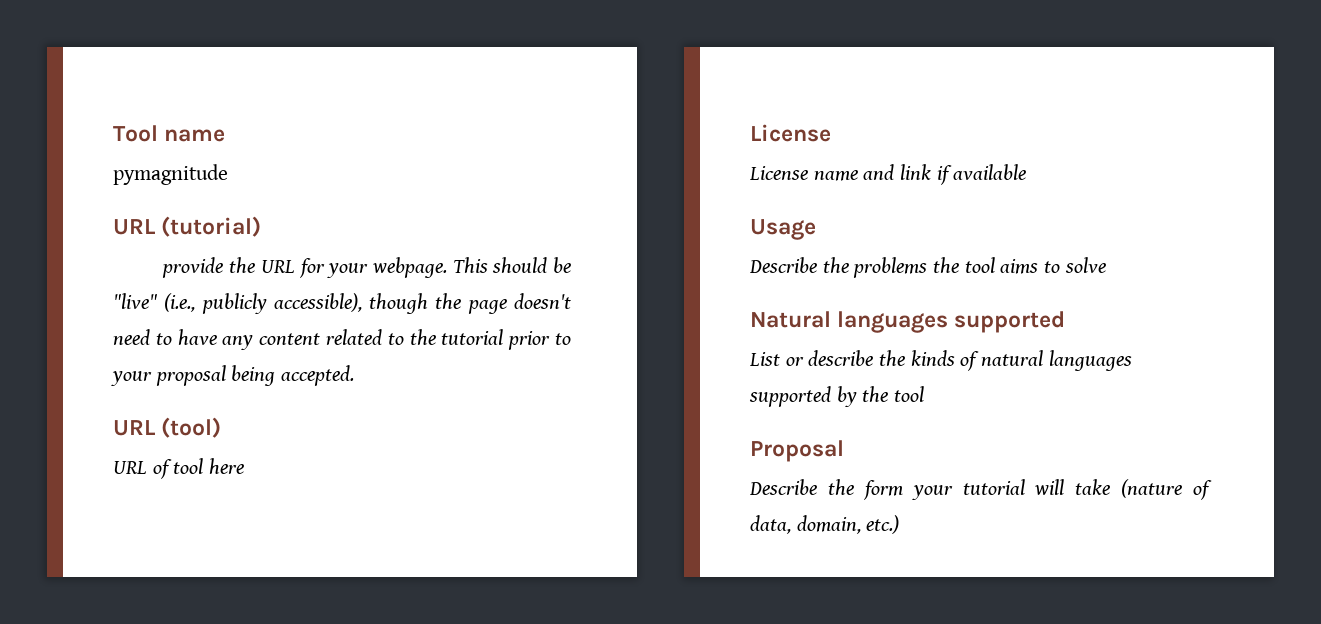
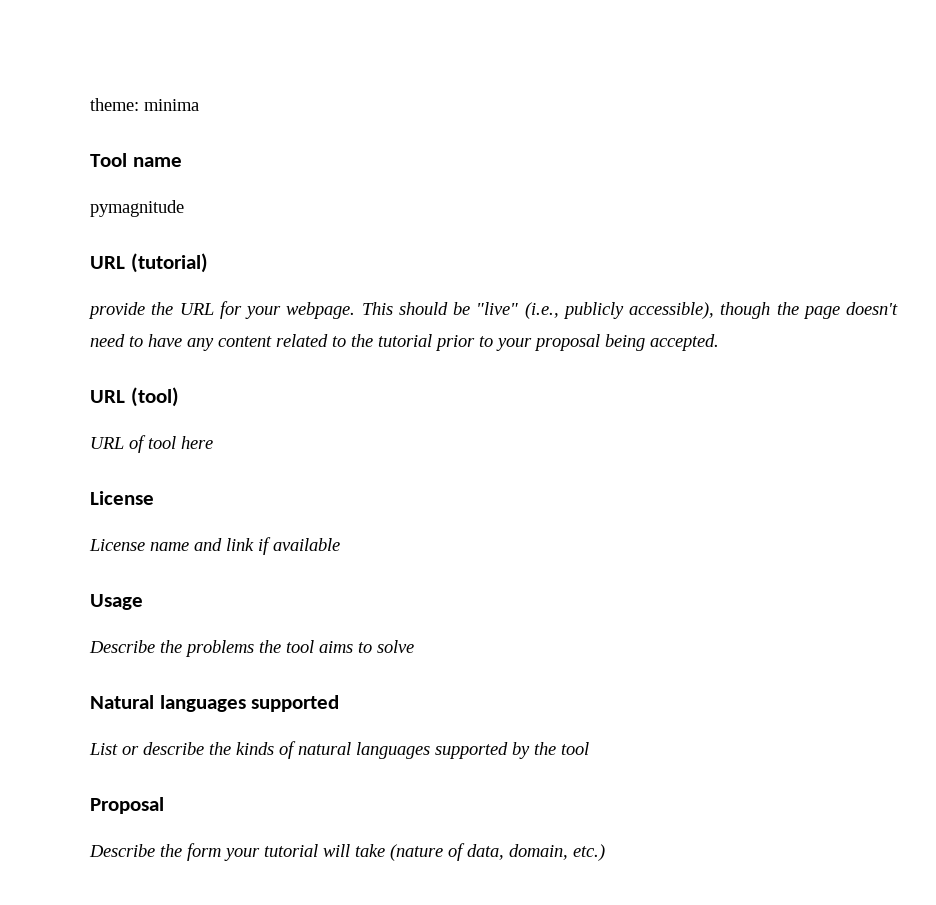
(113, 133) none -> [90,98,199,111] theme: minima //

